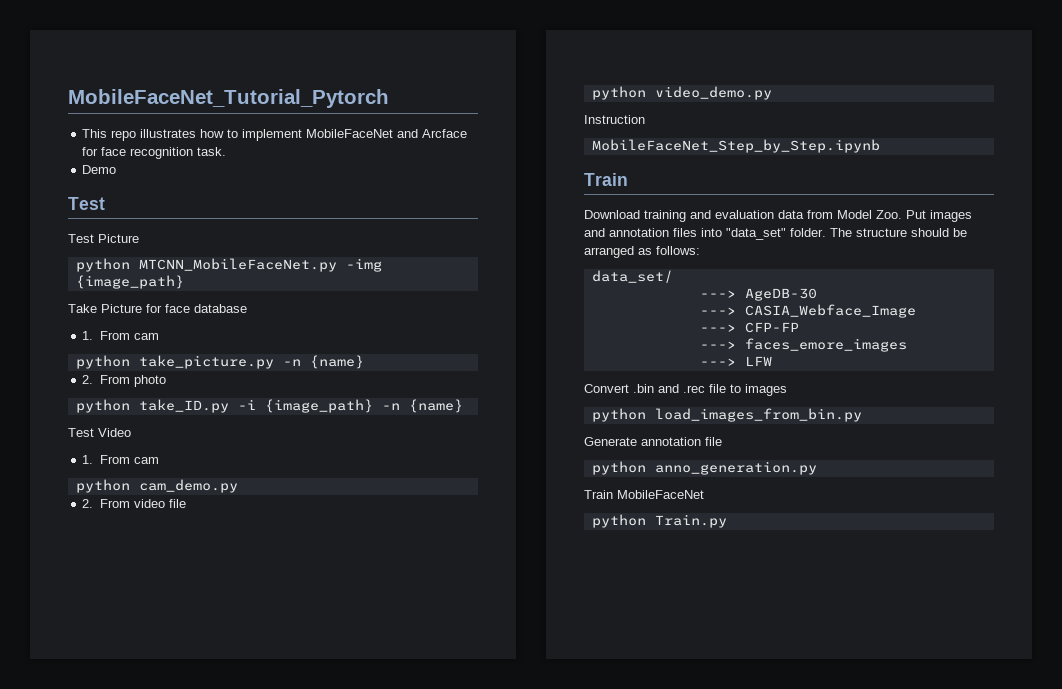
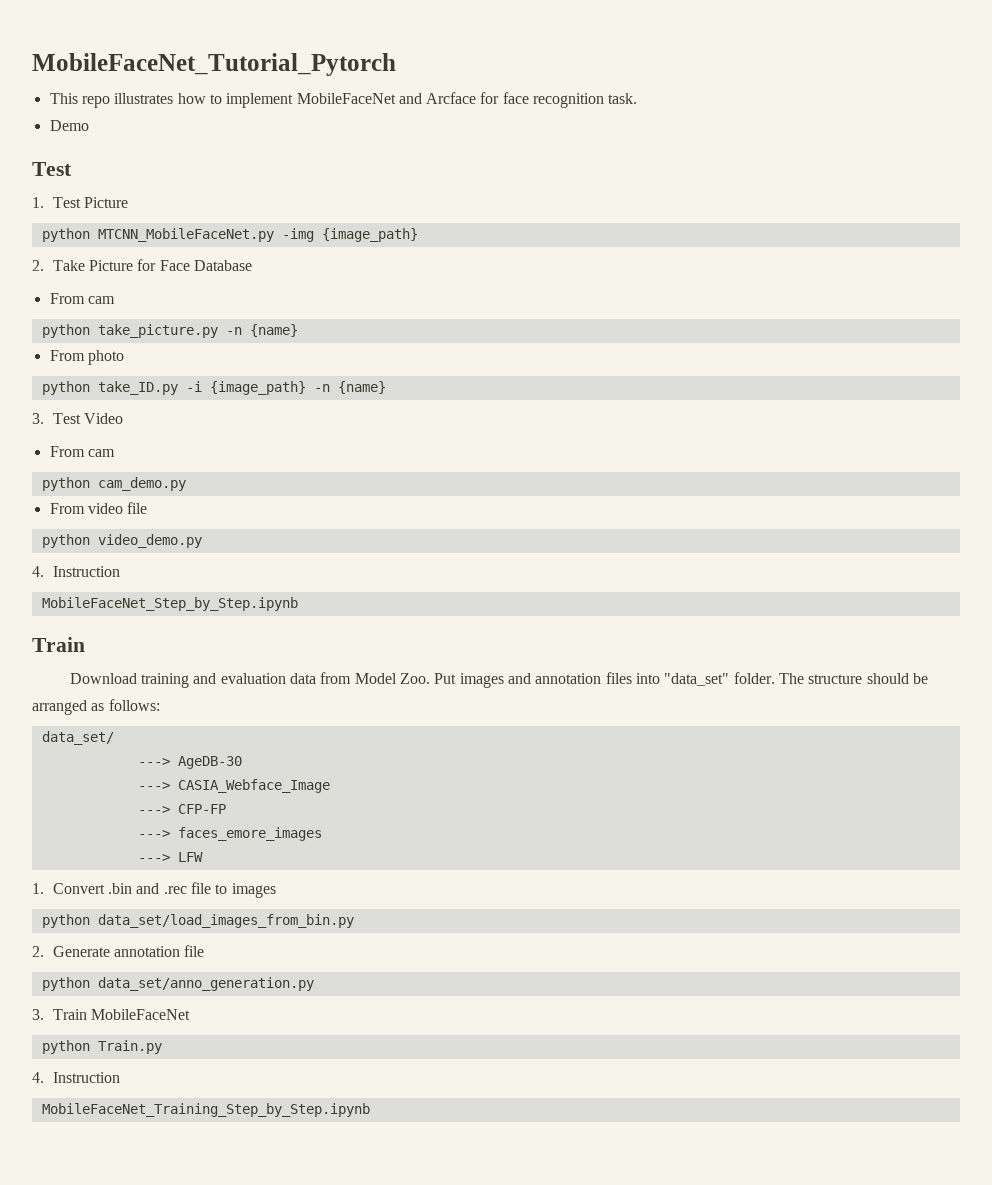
(105, 203) none -> [32,197,44,208] 1.
(184, 282) none -> [32,260,44,271] 2.
[165,304,247,313] [82,331,94,340] face database // 1. -> [159,260,253,271] Face Database //
[82,375,94,384] 2. -> (298, 330) none
(463, 406) none -> [32,413,44,424] 3.
[82,455,94,464] 1. -> (124, 418) none
[82,499,94,508] 2. -> (186, 484) none
(772, 93) none -> [32,566,44,577] 4.
(772, 361) none -> [32,883,44,894] 1.
[654,408,862,422] load_images_from_bin.py // -> [97,914,354,928] [32,946,44,957] data_set/load_images_from_bin.py // 2.
[654,461,817,475] anno_generation.py // -> [97,977,314,991] [32,1009,44,1020] data_set/anno_generation.py // 3.
(727, 521) none -> [32,1072,120,1083] [41,1103,370,1117] // 4. Instruction // MobileFaceNet_Training_Step_by_Step.ipynb

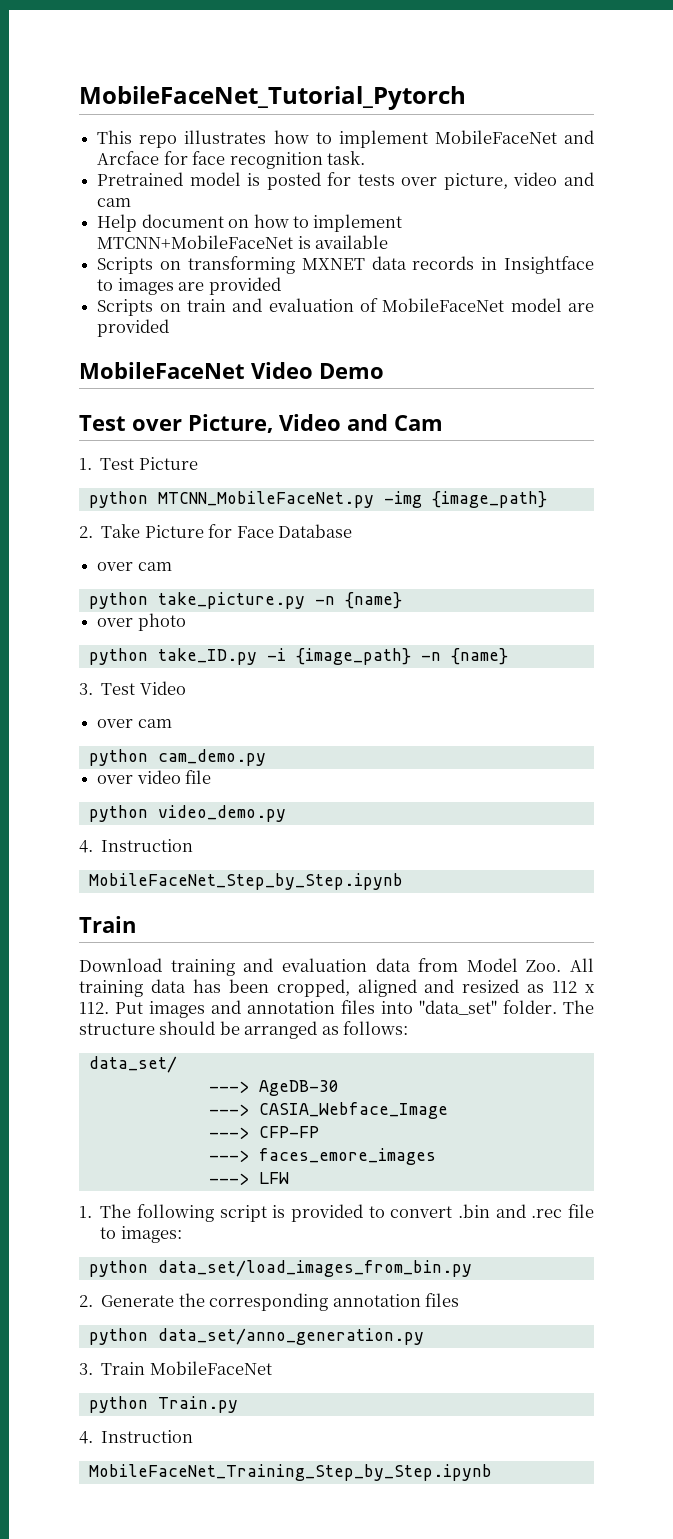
[49,120,89,131] [32,162,72,176] Demo // Test -> [97,172,594,190] [97,198,132,207] [97,214,403,232] [97,235,389,249] [97,256,594,274] [97,277,281,295] [97,298,594,316] [97,319,170,337] [79,362,384,379] [79,414,443,433] Pretrained model is posted for tests over picture, video and cam // Help document on how to implement MTCNN+MobileFaceNet is available // Scripts on transforming MXNET data records in Insightface to images are provided // Scripts on train and evaluation of MobileFaceNet model are provided // MobileFaceNet Video Demo // Test over Picture, Video and Cam
[49,293,85,304] From -> [97,562,134,571] over
[49,350,85,361] From -> [97,618,134,627] over
[49,446,85,457] From -> [97,719,134,728] over
[49,503,85,514] From -> [97,775,134,784] over
(430, 678) none -> [570,958,594,972] [79,979,595,997] [79,1002,109,1014] All training data has been cropped, aligned and resized as 112 x 112.
[52,883,105,894] Convert -> [100,1204,453,1222] The following script is provided to convert
[231,883,276,898] images -> [120,1226,182,1243] images:
[114,945,205,957] annotation file -> [178,1293,460,1311] the corresponding annotation files

